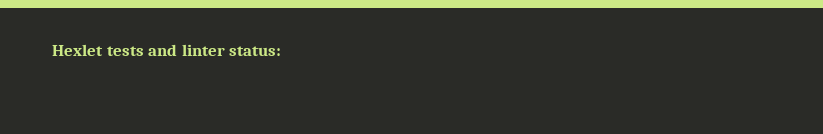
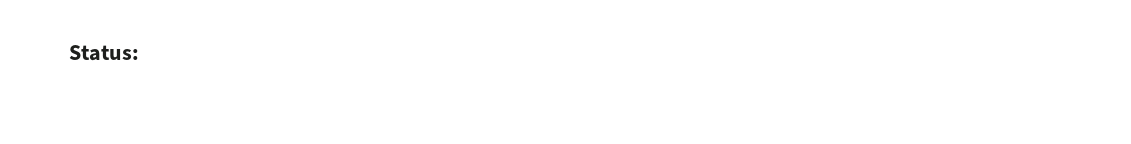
[52,44,282,56] Hexlet tests and linter status: -> [69,45,139,61] Status:

